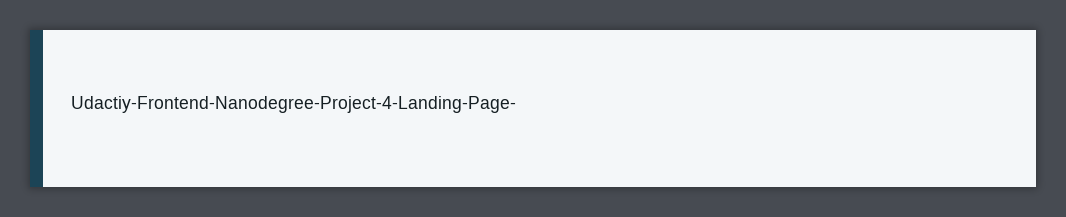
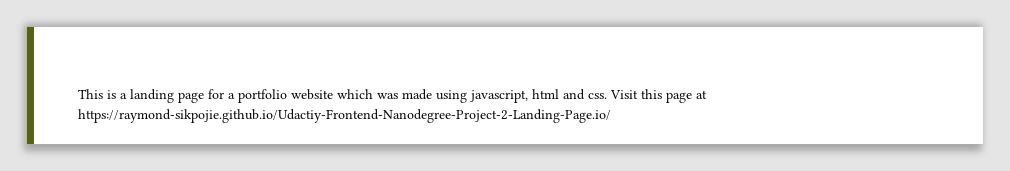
[71,96,516,113] Udactiy-Frontend-Nanodegree-Project-4-Landing-Page- -> [78,89,707,103] [78,109,611,123] This is a landing page for a portfolio website which was made using javascript, html and css. Visit this page at https://raymond-sikpojie.github.io/Udactiy-Frontend-Nanodegree-Project-2-Landing-Page.io/

